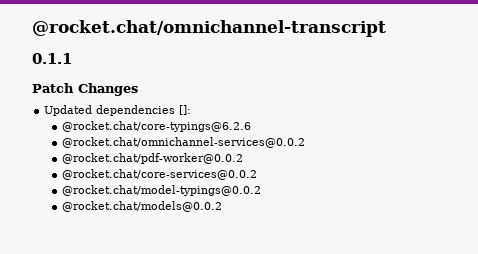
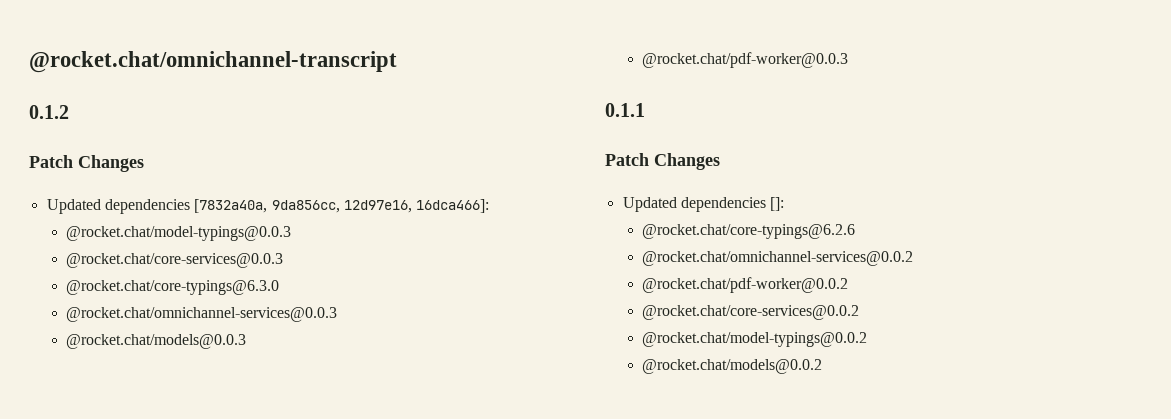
(386, 28) none -> [29,105,69,119] [29,155,144,172] [46,199,490,214] [65,226,291,241] [65,253,283,268] [65,280,279,295] [65,307,337,322] [65,334,246,349] [641,52,848,68] // 0.1.2 // Patch Changes // Updated dependencies [7832a40a, 9da856cc, 12d97e16, 16dca466]: // @rocket.chat/model-typings@0.0.3 // @rocket.chat/core-services@0.0.3 // @rocket.chat/core-typings@6.3.0 // @rocket.chat/omnichannel-services@0.0.3 // @rocket.chat/models@0.0.3 // @rocket.chat/pdf-worker@0.0.3

